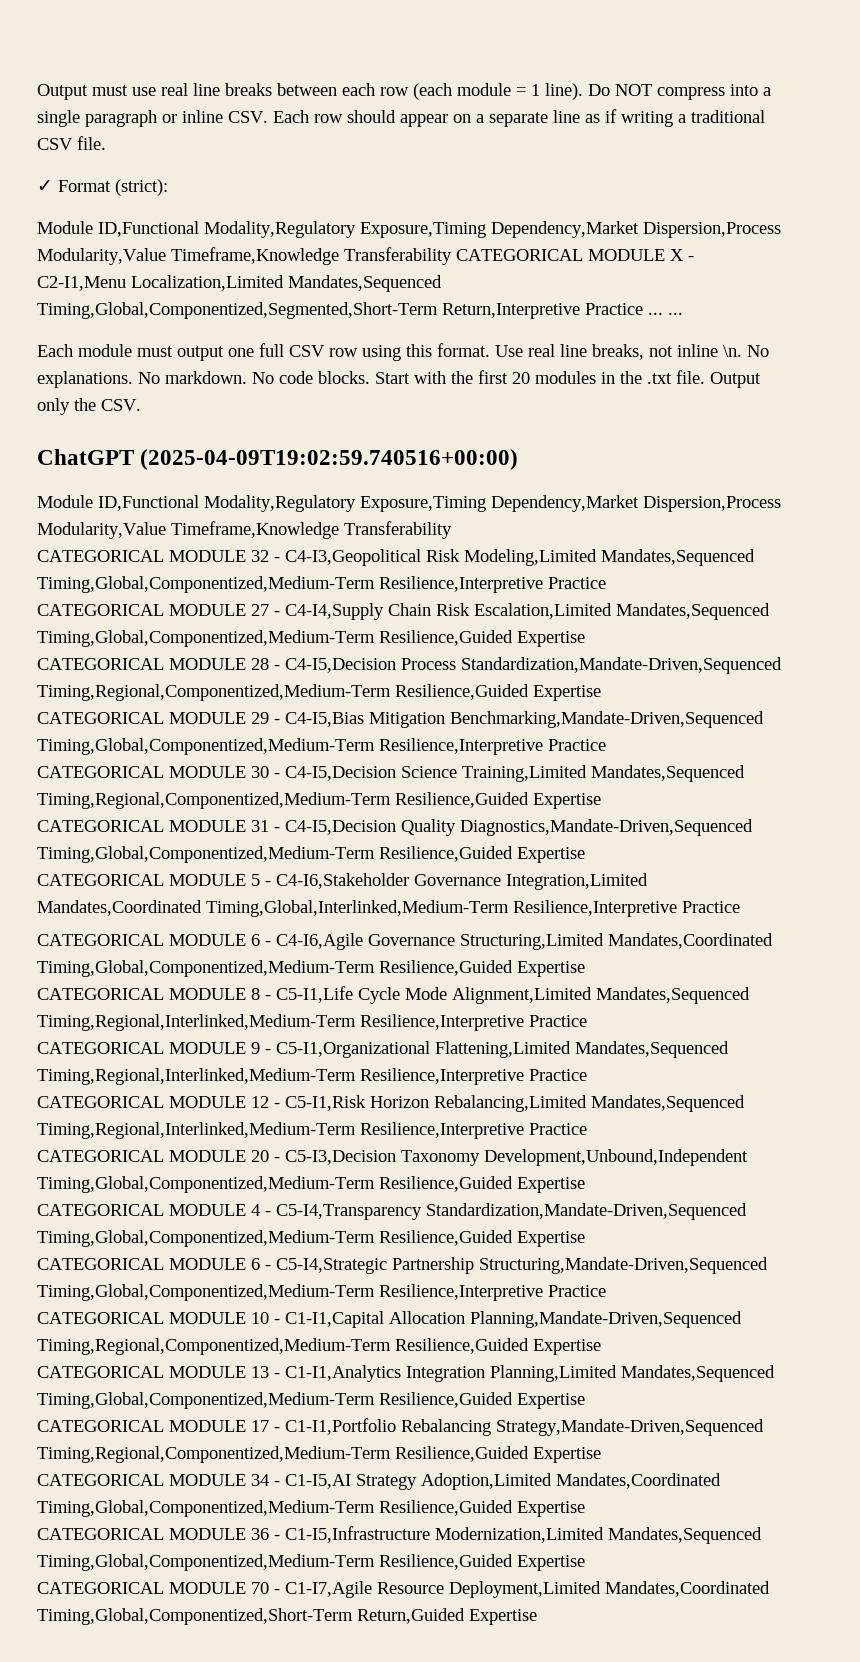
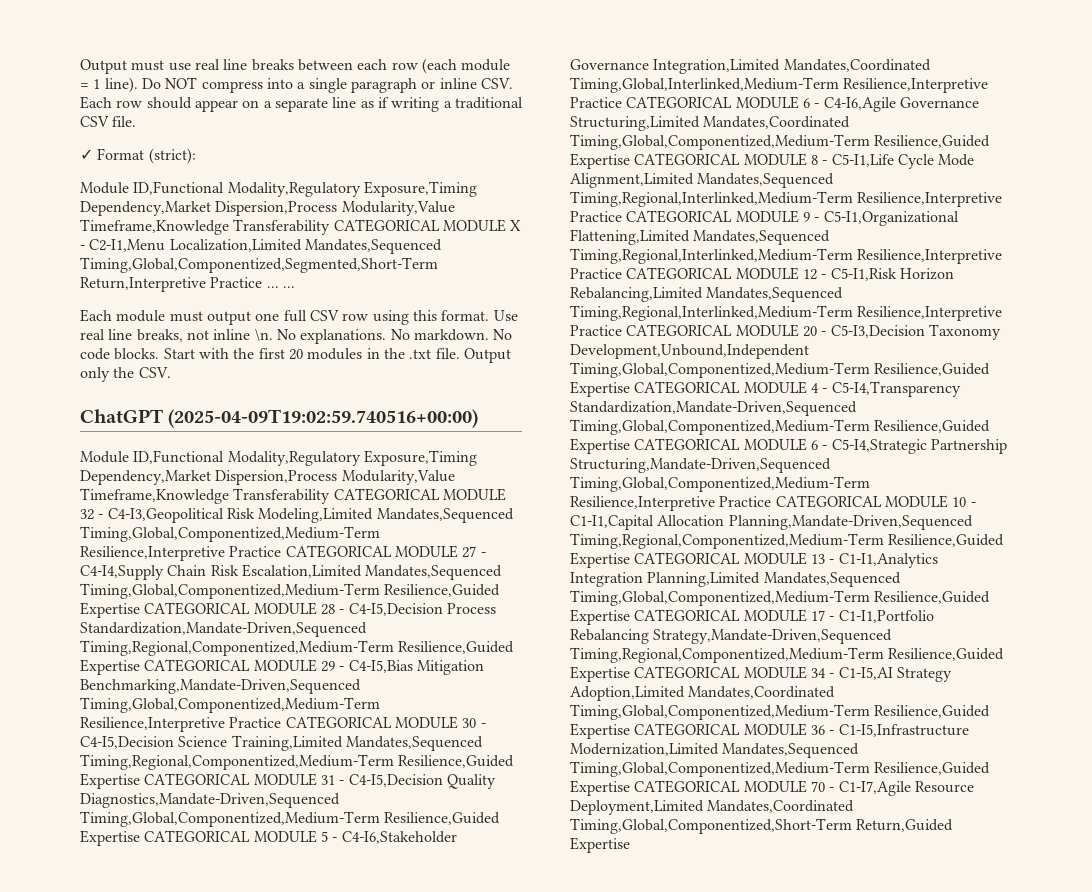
(452, 530) // -> (331, 496) none
(606, 583) // -> (282, 551) none
(585, 639) // -> (140, 610) none
(601, 693) // -> (140, 667) none
(606, 745) // -> (282, 722) none
(601, 801) // -> (140, 781) none
(585, 855) // -> (140, 838) none
(740, 907) // -> (622, 102) none
(585, 969) // -> (630, 161) none
(587, 1021) // -> (622, 216) none
(587, 1075) // -> (622, 273) none
(587, 1129) // -> (622, 330) none
(585, 1185) // -> (630, 389) none
(585, 1239) // -> (630, 446) none
(606, 1291) // -> (772, 501) none
(601, 1347) // -> (630, 560) none
(585, 1401) // -> (630, 617) none
(601, 1455) // -> (630, 674) none
(585, 1509) // -> (630, 731) none
(585, 1563) // -> (630, 788) none

